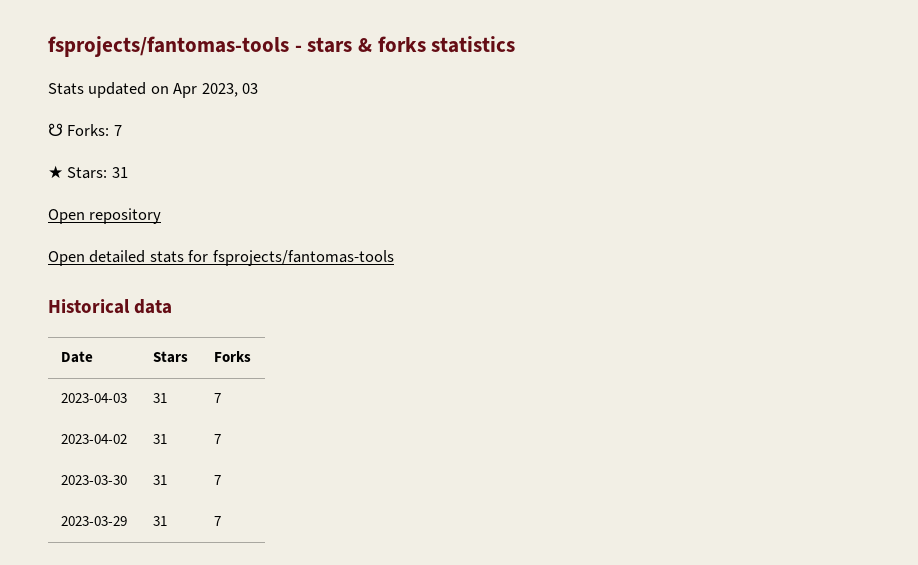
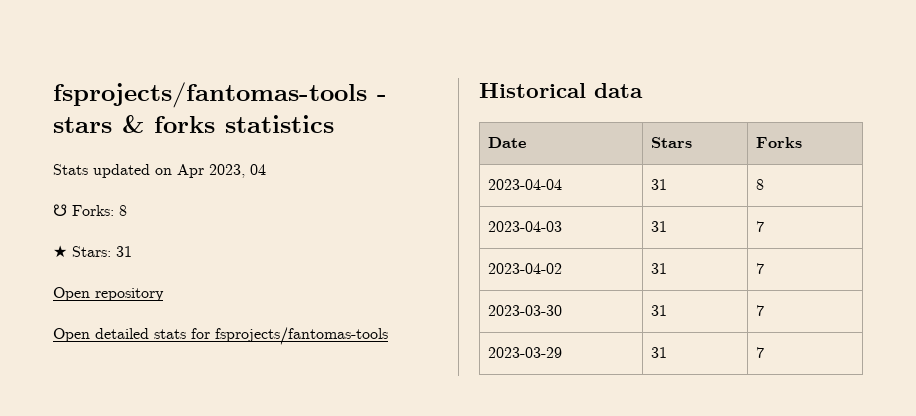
[242,83,259,94] 03 -> [250,164,266,175] 04
[113,125,122,136] 7 -> [119,205,127,216] 8
(251, 356) none -> [488,179,563,190] [651,179,668,190] [756,179,765,190] // 2023-04-04 | 31 | 8

